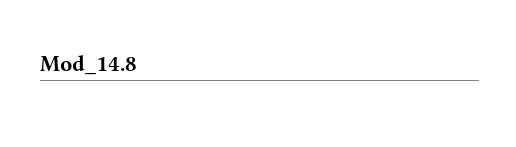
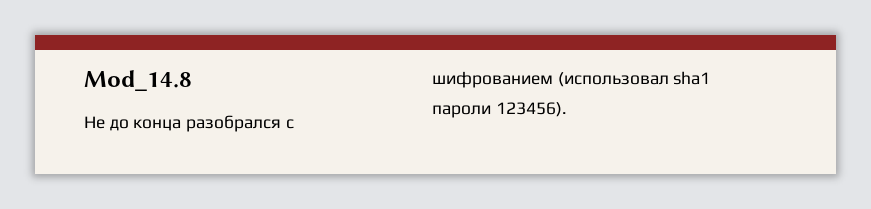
(137, 65) none -> [84,115,294,132] [432,71,711,88] [432,102,566,118] // Не до конца разобрался с шифрованием (использовал sha1 пароли 123456).

